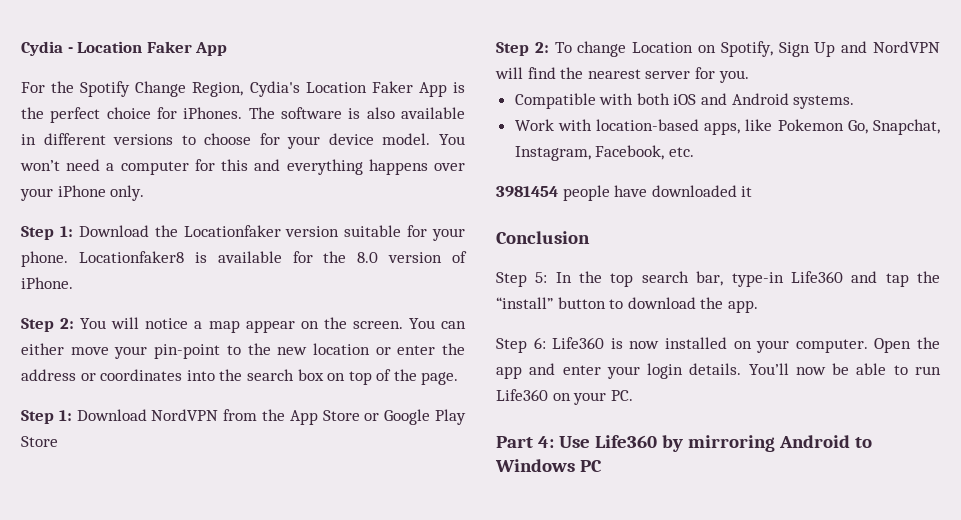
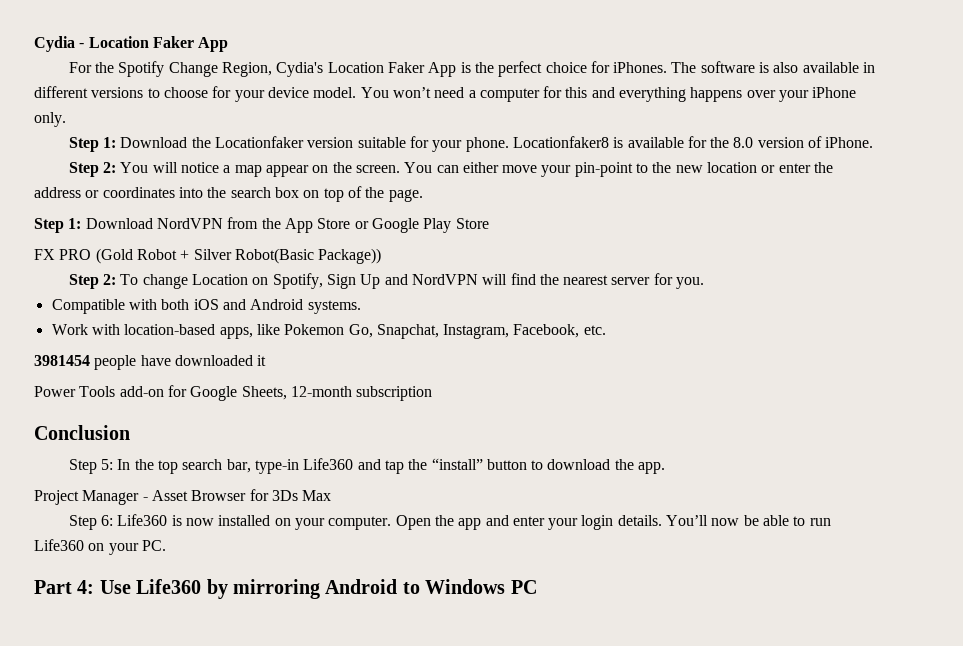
(58, 441) none -> [34,248,382,264] // FX PRO (Gold Robot + Silver Robot(Basic Package))
(753, 191) none -> [34,385,433,401] // Power Tools add-on for Google Sheets, 12-month subscription
(758, 306) none -> [34,489,332,505] // Project Manager - Asset Browser for 3Ds Max

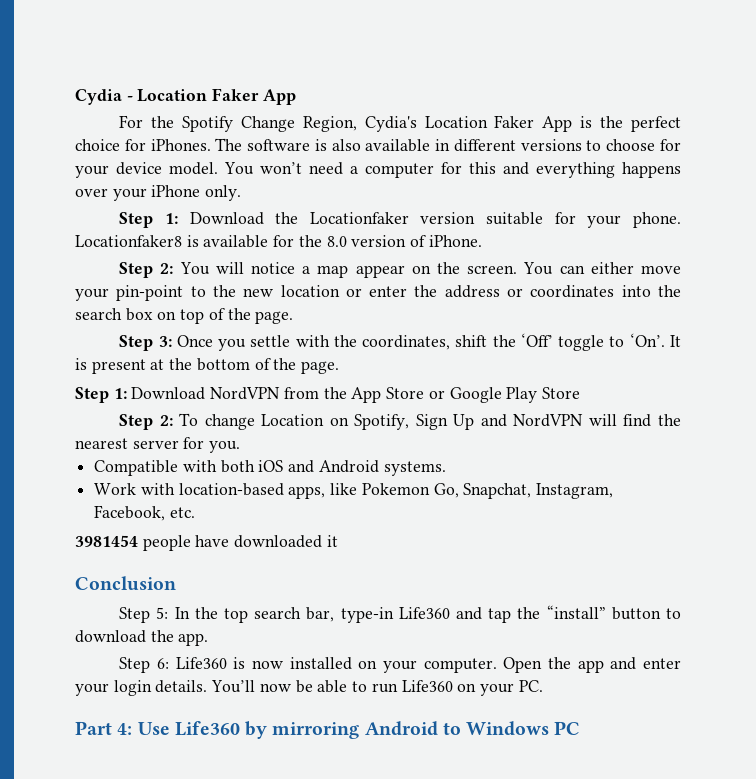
(423, 195) none -> [119,333,681,351] [75,358,340,374] // Step 3: Once you settle with the coordinates, shift the ‘Off’ toggle to ‘On’. It is present at the bottom of the page.
[34,248,382,264] // FX PRO (Gold Robot + Silver Robot(Basic Package)) -> (580, 393) none
[34,385,433,401] // Power Tools add-on for Google Sheets, 12-month subscription -> (338, 541) none
[34,489,332,505] // Project Manager - Asset Browser for 3Ds Max -> (209, 639) none

